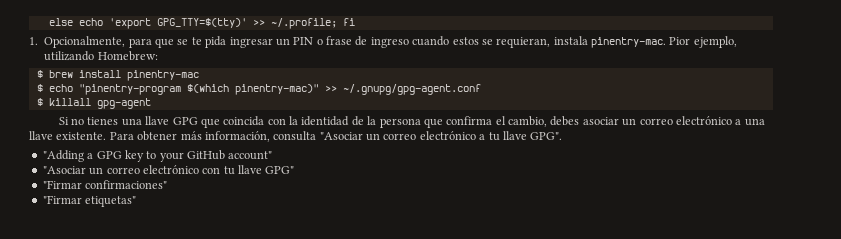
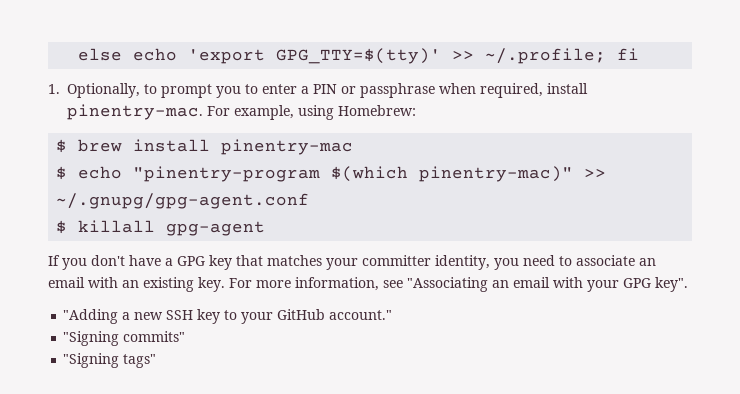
[44,36,737,48] [44,51,95,61] Opcionalmente, para que se te pida ingresar un PIN o frase de ingreso cuando estos se requieran, instala pinentry-mac. Pior ejemplo, utilizando -> [67,83,588,98] [67,104,334,120] Optionally, to prompt you to enter a PIN or passphrase when required, install pinentry-mac. For example, using
[58,116,765,128] [29,131,563,142] Si no tienes una llave GPG que coincida con la identidad de la persona que confirma el cambio, debes asociar un correo electrónico a una llave existente. Para obtener más información, consulta "Asociar un correo electrónico a tu llave GPG". -> [48,255,656,270] [48,277,688,292] If you don't have a GPG key that matches your committer identity, you need to associate an email with an existing key. For more information, see "Associating an email with your GPG key".
[96,151,122,159] GPG -> [134,310,194,320] new SSH
[228,151,273,160] [42,165,295,175] [42,180,168,189] [42,195,137,207] account" // "Asociar un correo electrónico con tu llave GPG" // "Firmar confirmaciones" // "Firmar etiquetas" -> [329,310,393,320] [63,331,186,346] [63,353,157,368] account." // "Signing commits" // "Signing tags"

